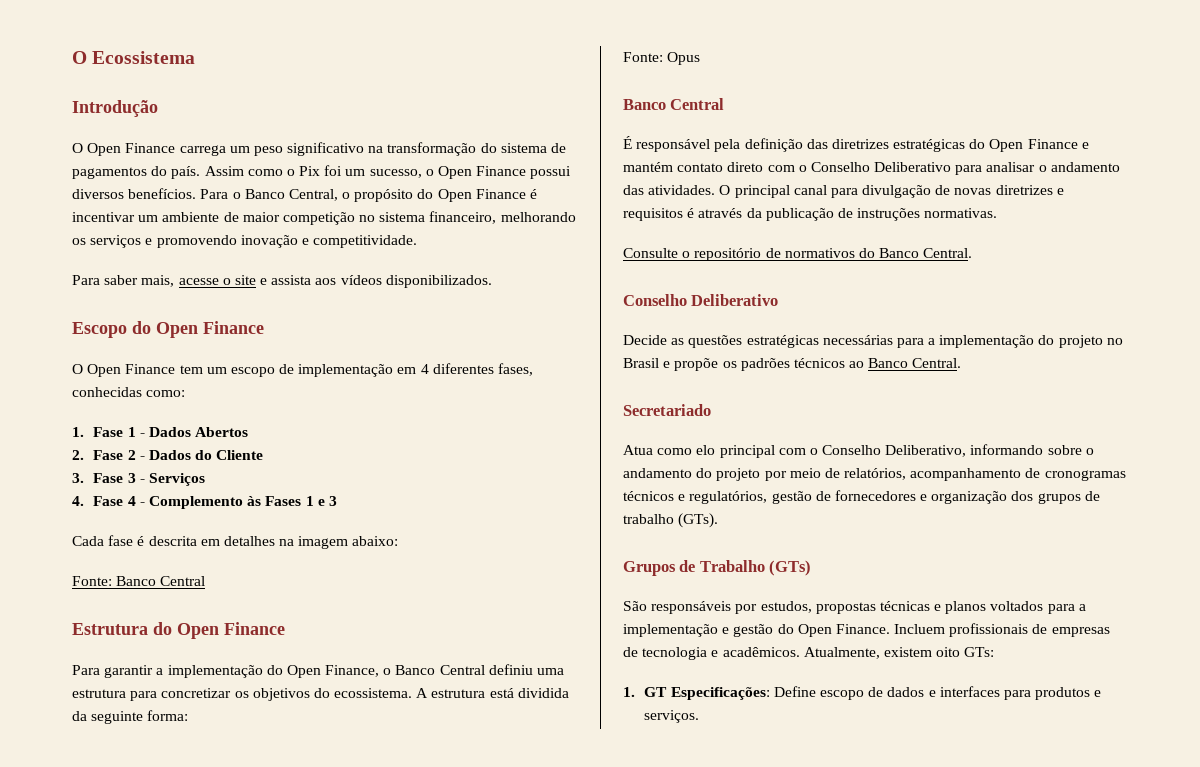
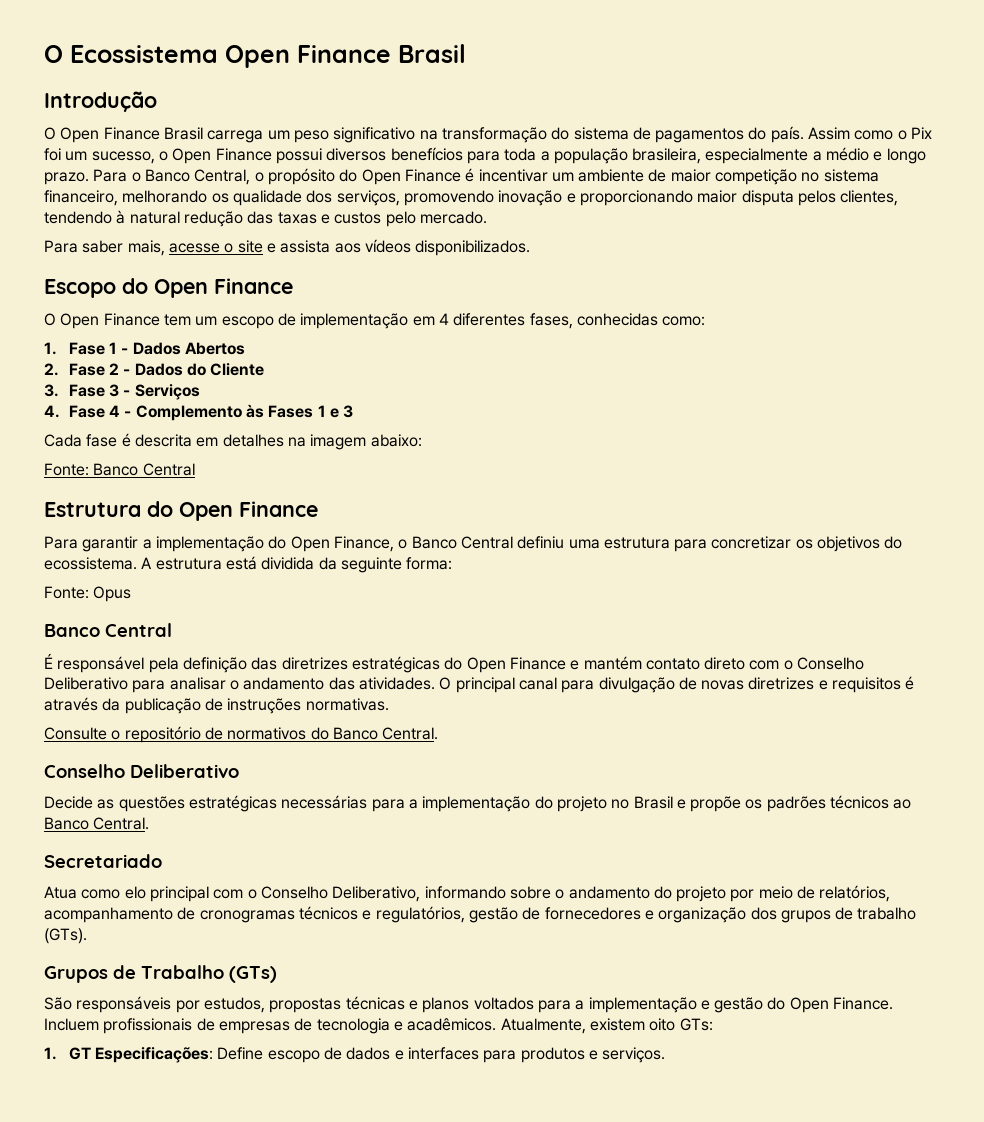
(196, 57) none -> [225,44,466,68] Open Finance Brasil
(176, 148) none -> [163,127,203,140] Brasil
[128,188,197,199] benefícios. -> [390,147,926,164] [44,172,89,185] benefícios para toda a população brasileira, especialmente a médio e longo prazo.
[90,235,418,248] serviços e promovendo inovação e competitividade. -> [232,190,899,206] [44,210,487,227] qualidade dos serviços, promovendo inovação e proporcionando maior disputa pelos clientes, tendendo à natural redução das taxas e custos pelo mercado.

